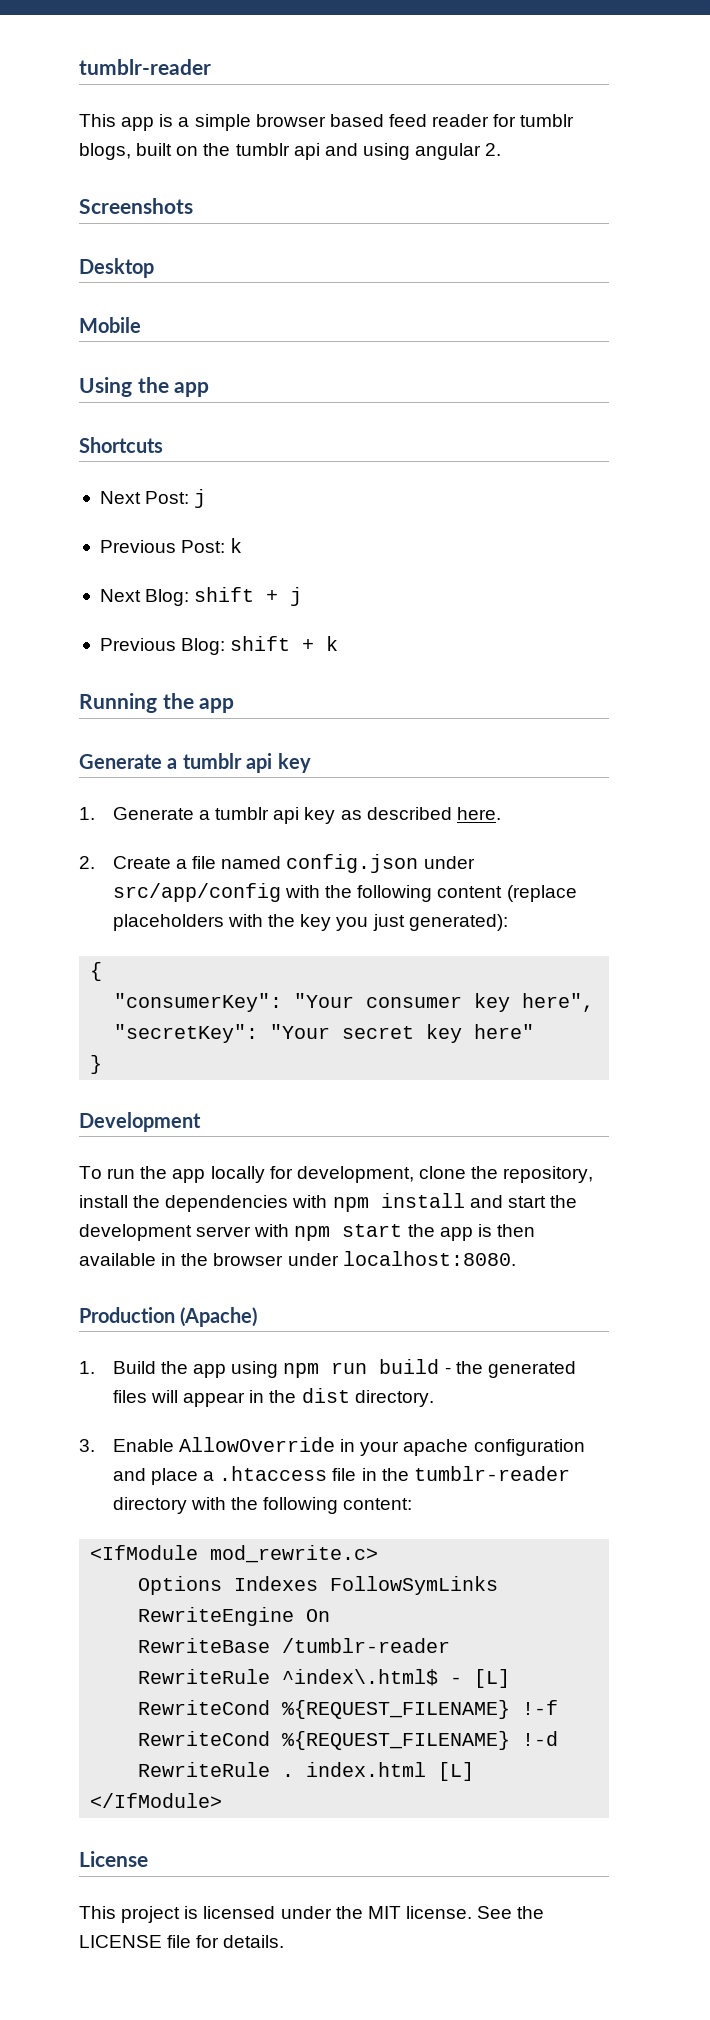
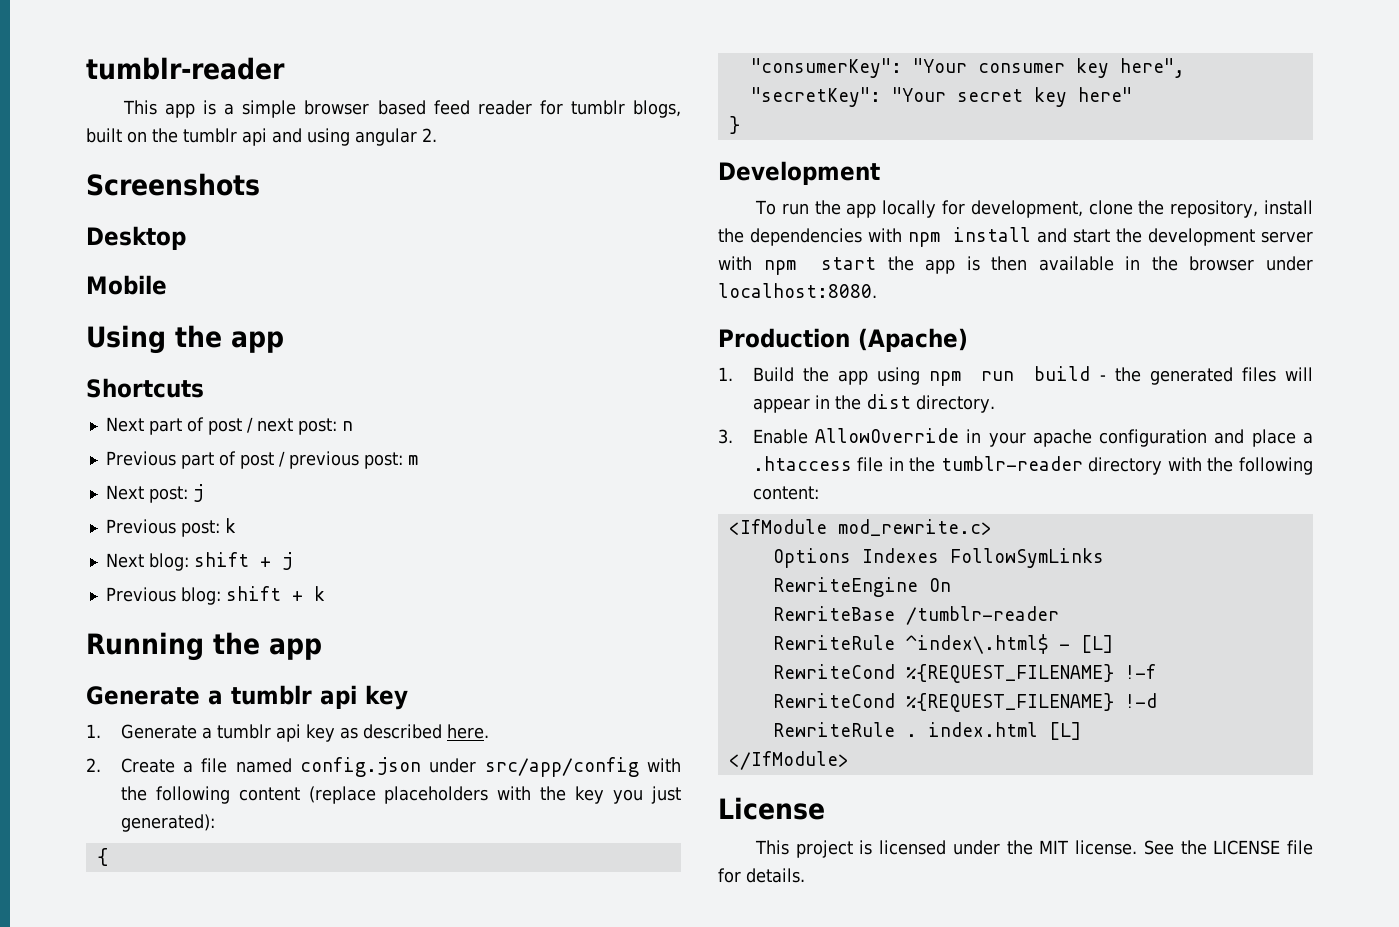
[145,489,207,508] [99,540,226,553] Post: j // Previous Post: -> [148,417,353,435] [105,451,418,469] [105,484,204,503] [105,519,220,537] part of post / next post: n // Previous part of post / previous post: m // Next post: j // Previous post:
[145,589,190,606] Blog: -> [148,553,189,571] blog:
[181,638,226,655] Blog: -> [180,587,221,605] blog:

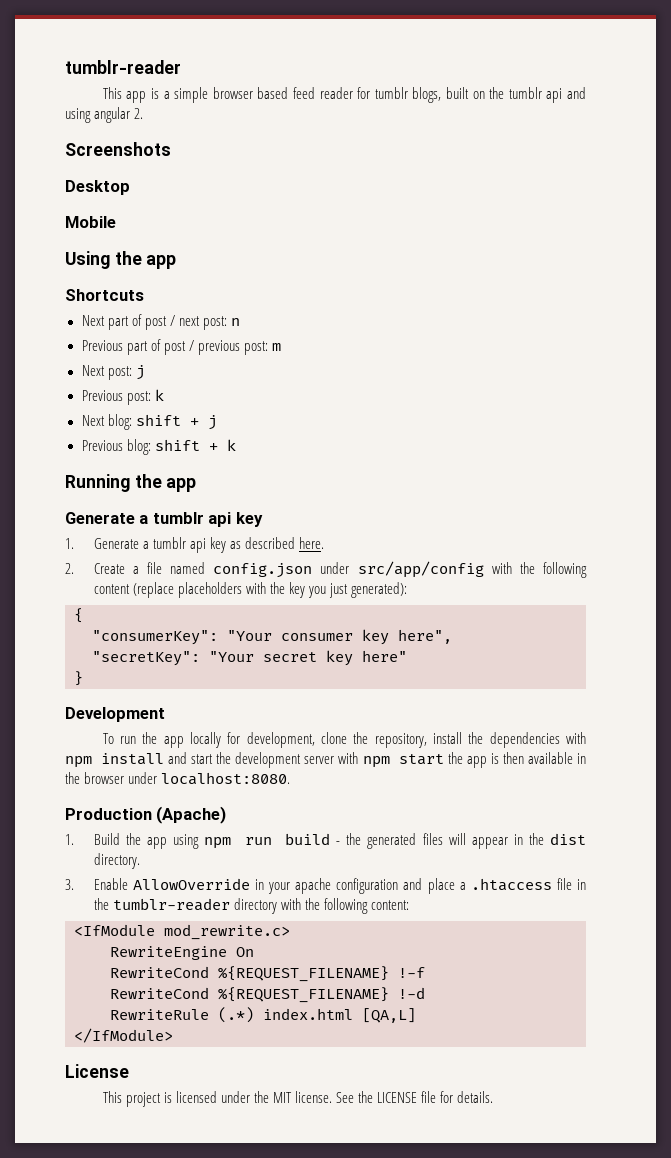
[772,548,1104,568] // Options Indexes FollowSymLinks -> (290, 932) none
[772,606,1059,625] [772,634,1113,654] // RewriteBase /tumblr-reader // RewriteRule ^index\.html$ - [L] -> (254, 952) none
[905,722,1081,740] . index.html [L] -> [218,1007,416,1023] (.*) index.html [QA,L]

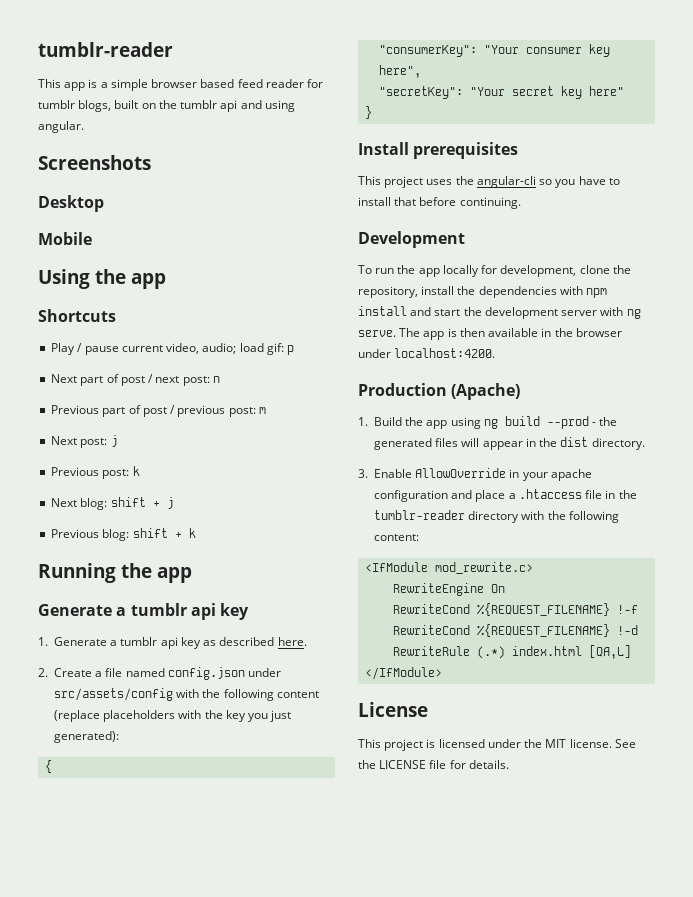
[94,107,144,123] angular 2. -> [38,121,84,133] angular.
(144, 295) none -> [51,343,295,355] // Play / pause current video, audio; load gif: p
[357,561,484,578] src/app/config -> [54,688,173,701] src/assets/config
(83, 678) none -> [358,142,519,159] [358,176,620,188] [358,197,521,209] // Install prerequisites // This project uses the angular-cli so you have to install that before continuing.
[362,752,463,768] npm start the -> [626,309,641,319] [358,328,421,337] ng serve. The
[161,772,291,785] localhost:8080. -> [394,348,496,358] localhost:4200.
[204,833,331,849] npm run build -> [483,416,589,429] ng build --prod

